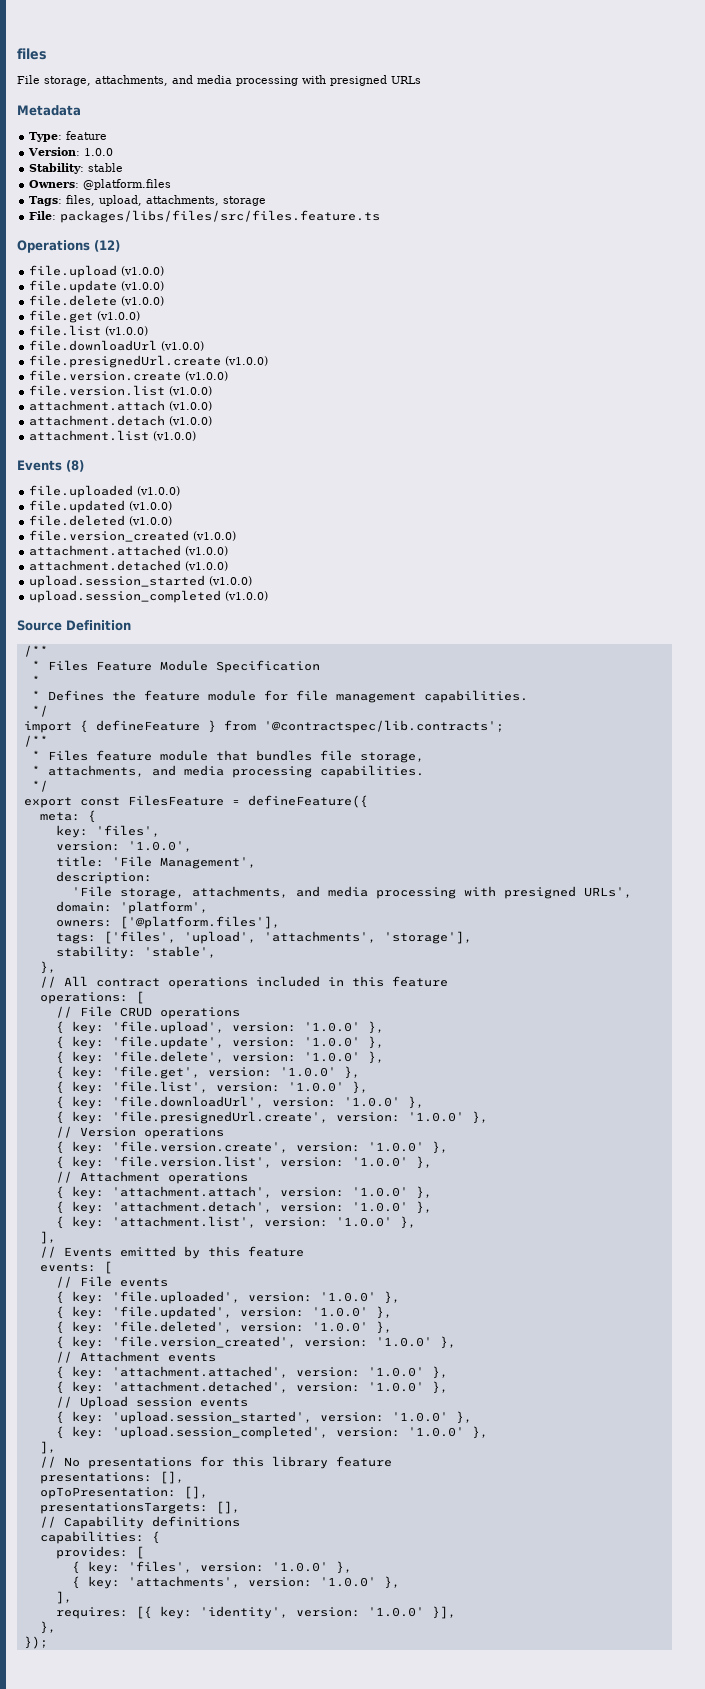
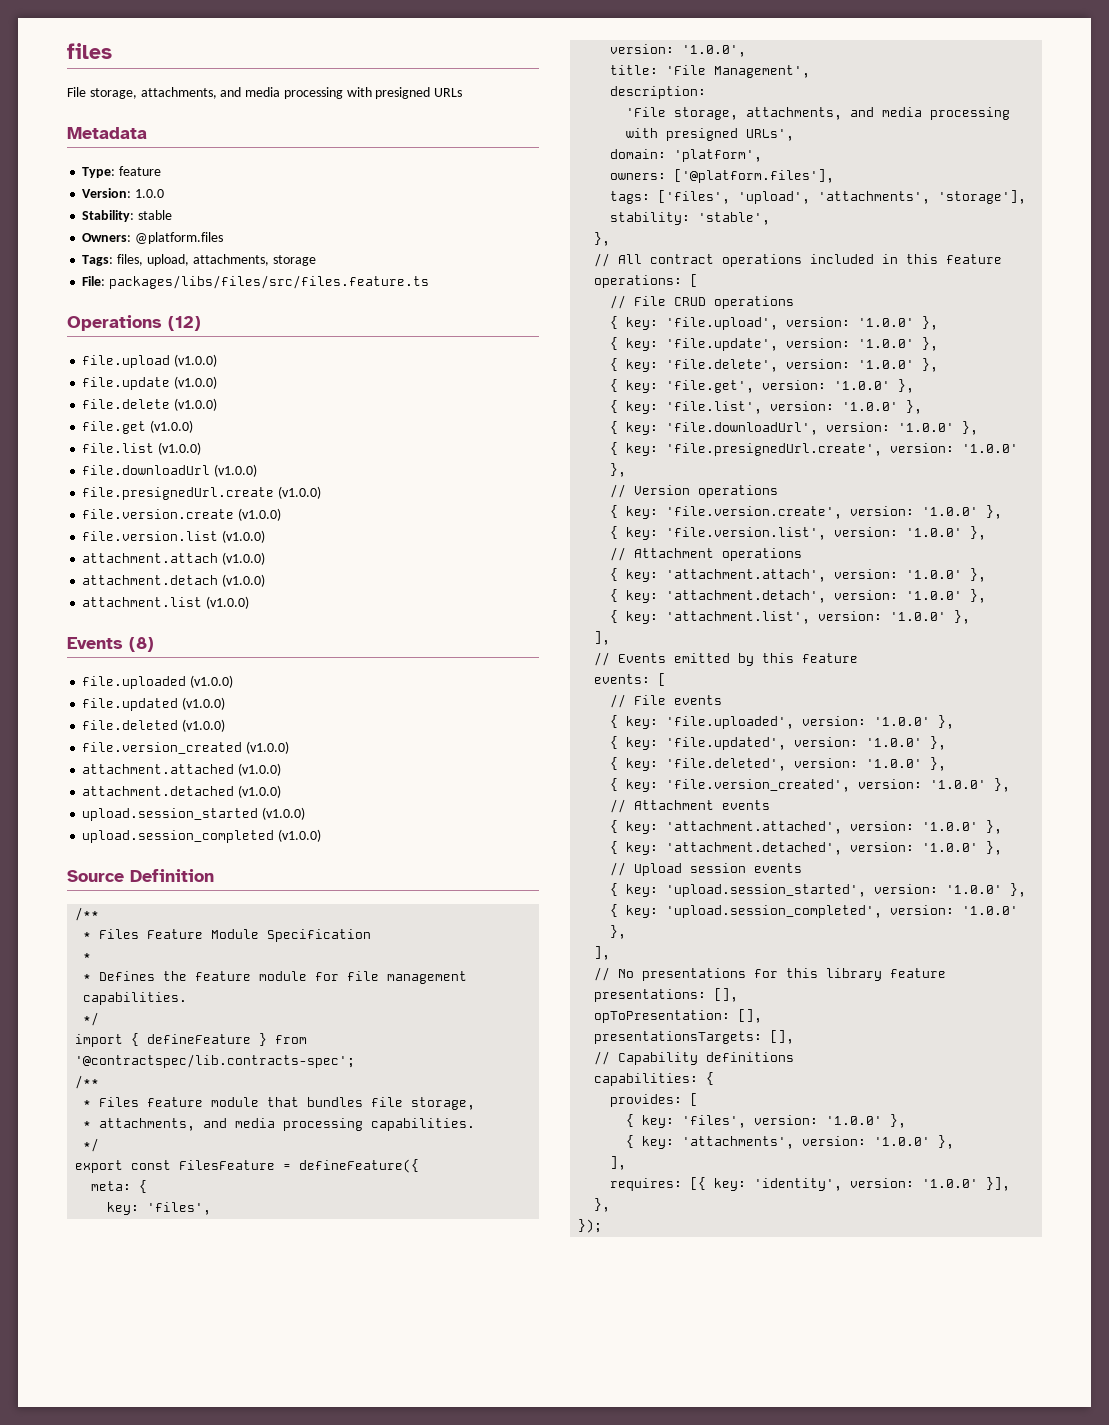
[263,720,504,733] '@contractspec/lib.contracts'; -> [75,1054,356,1068] '@contractspec/lib.contracts-spec';

